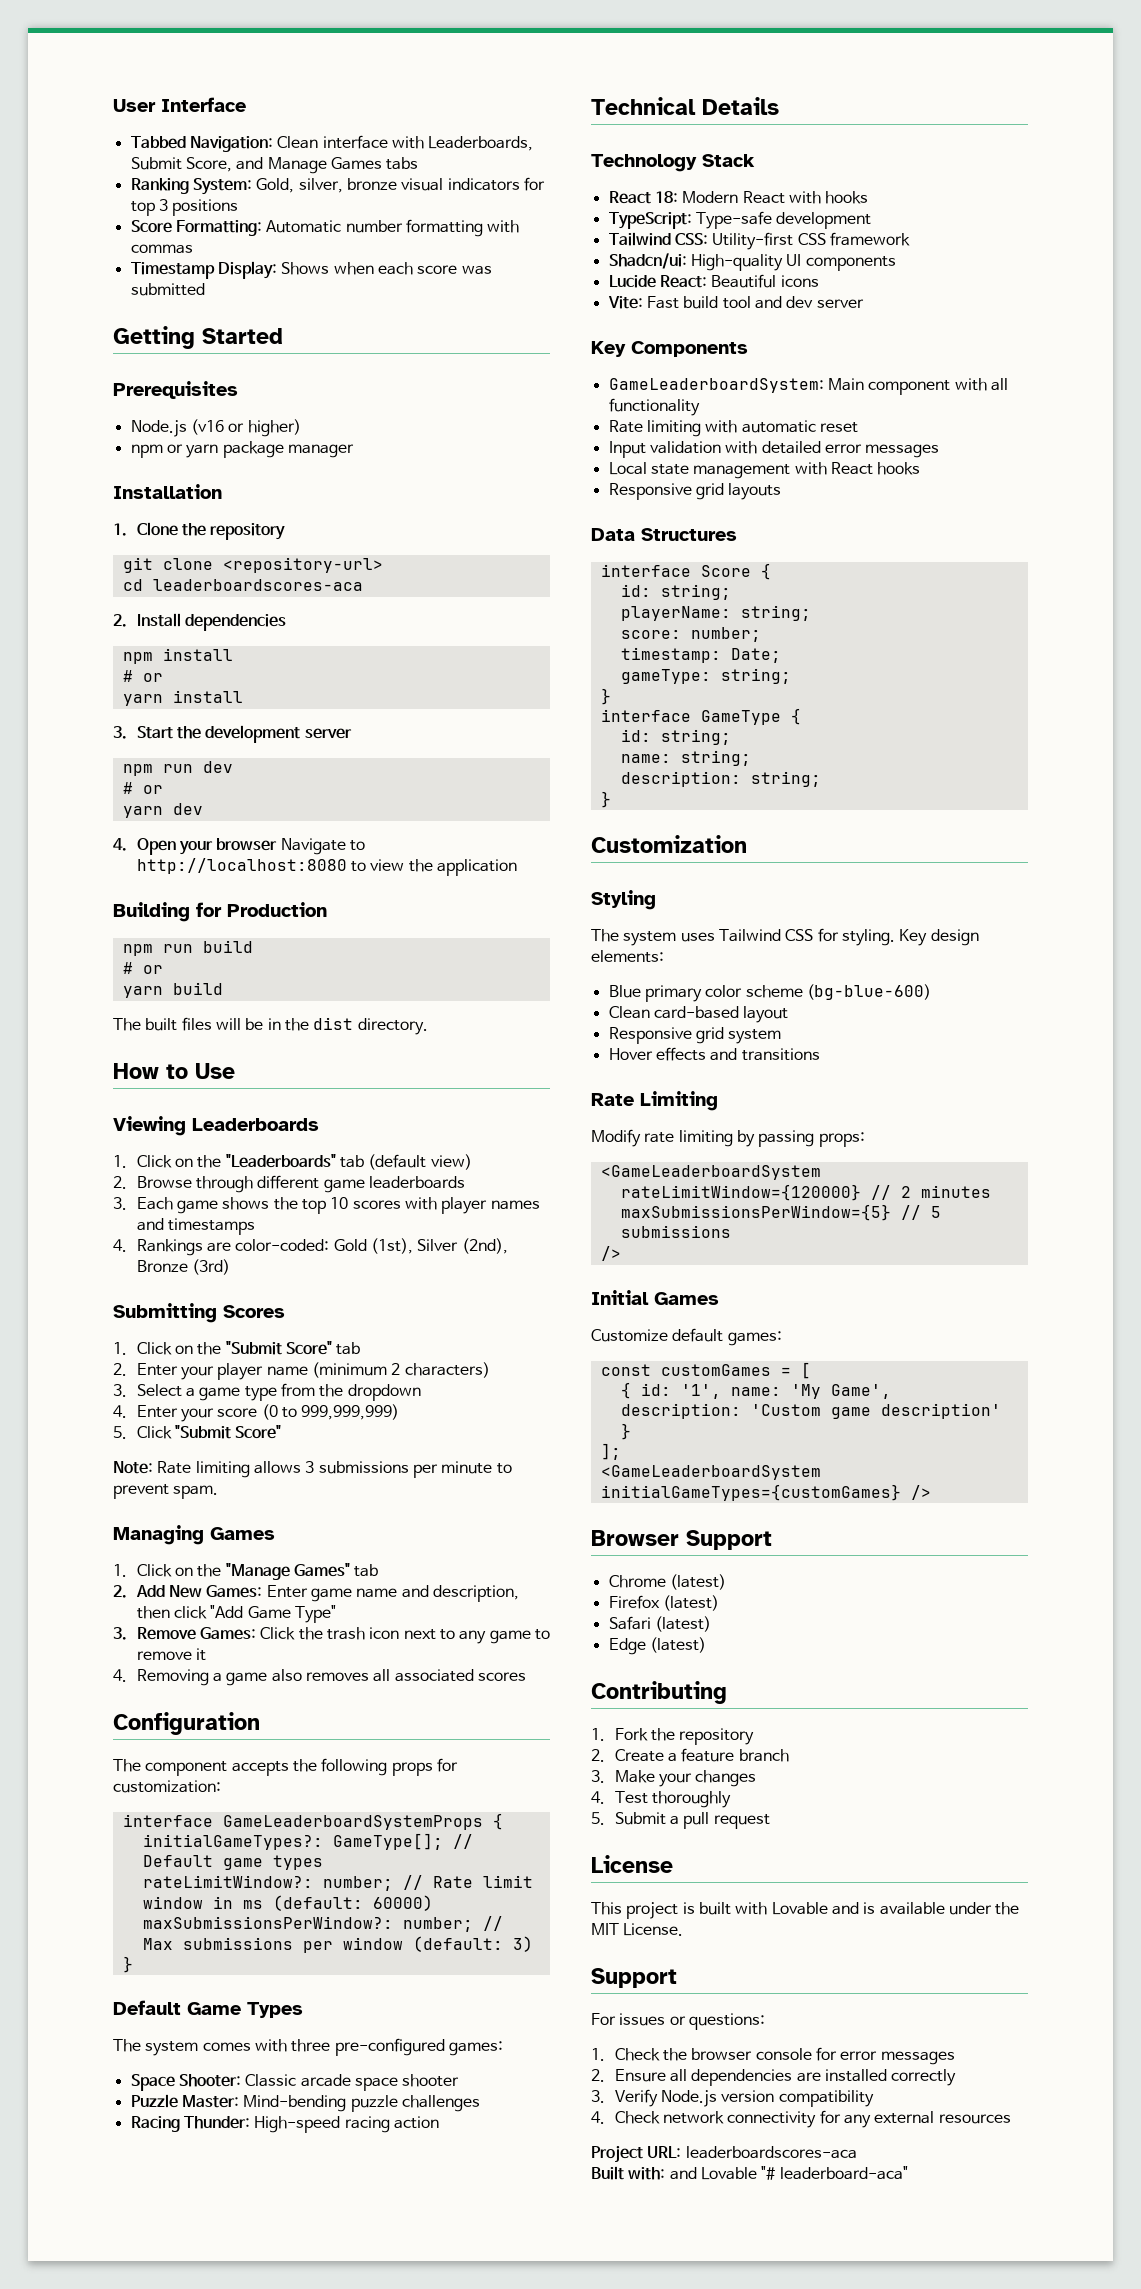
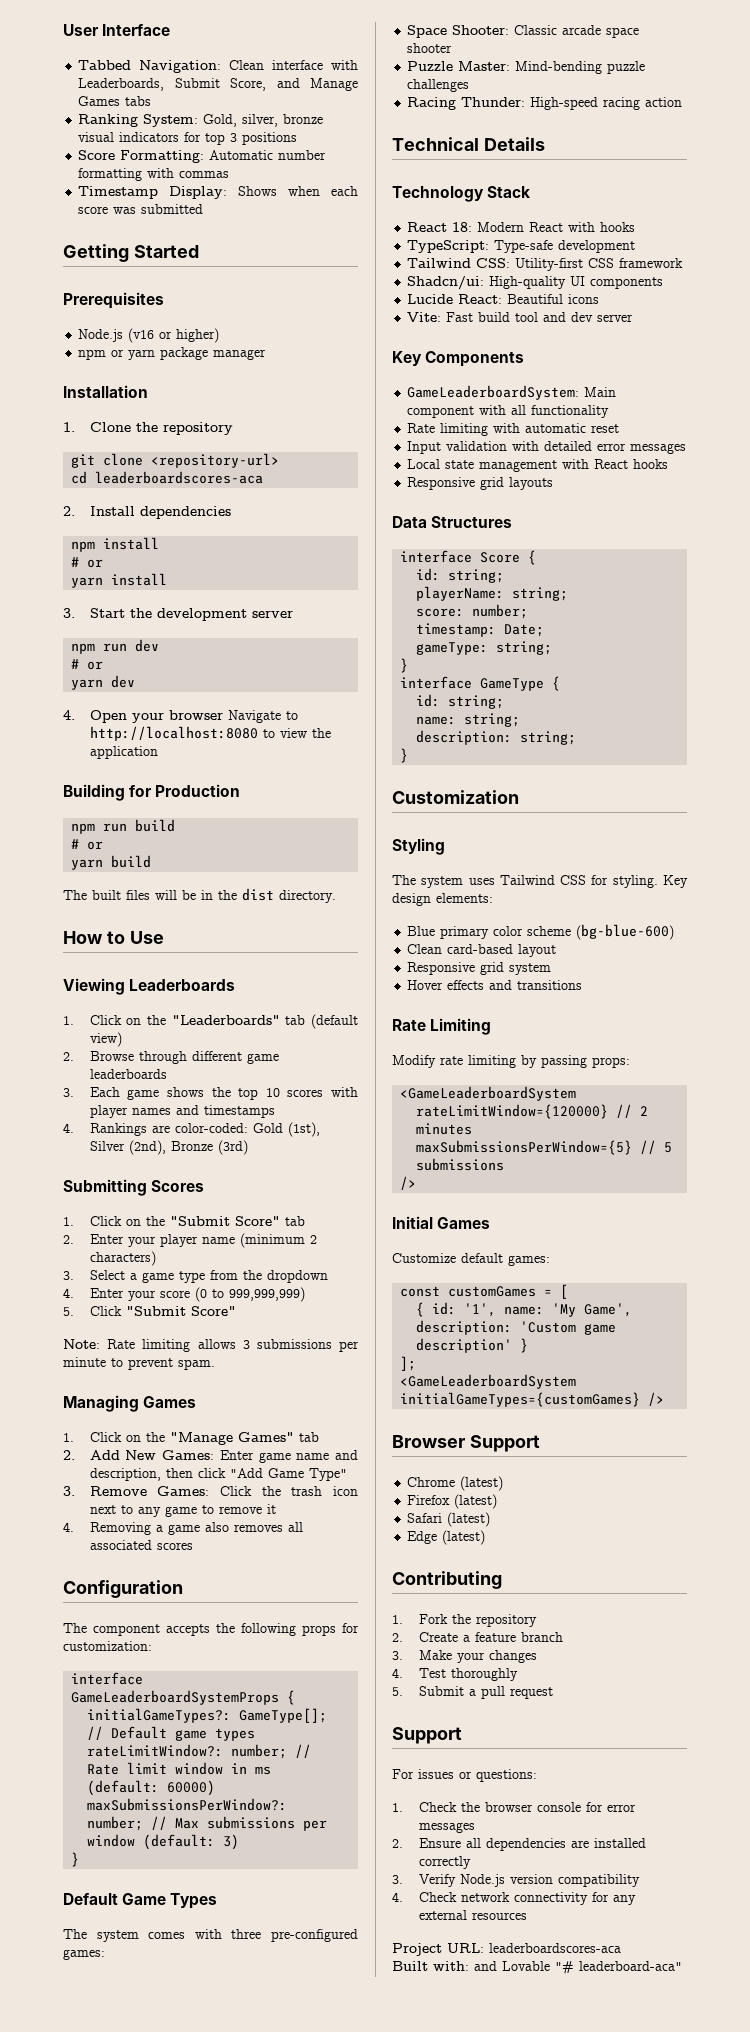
[591,1855,673,1873] [591,1902,1020,1919] [591,1923,684,1936] // License // This project is built with Lovable and is available under the MIT License. -> (553, 1693) none

